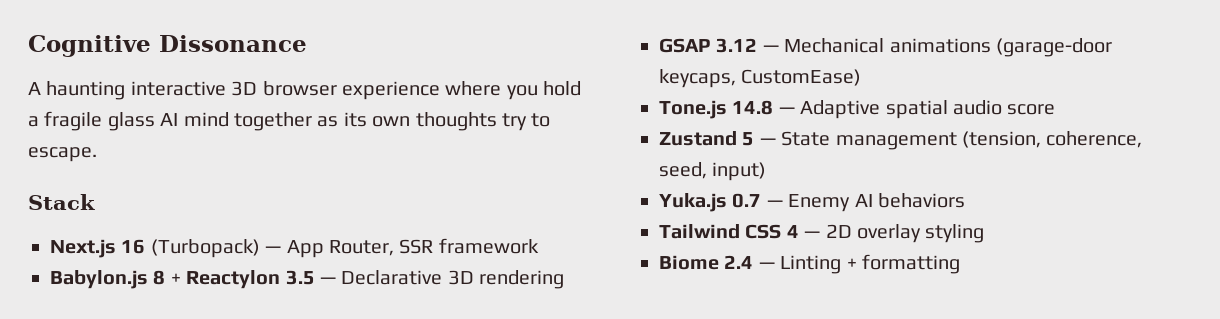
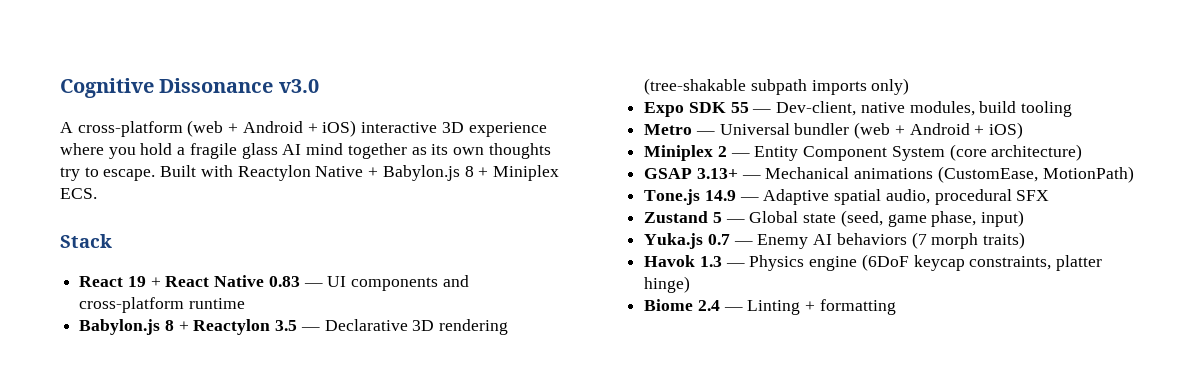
(307, 43) none -> [278,79,319,93] v3.0
[46,81,126,100] haunting -> [77,120,357,137] cross-platform (web + Android + iOS)
[262,81,337,96] browser -> (464, 127) none
[28,194,95,210] [50,238,539,258] // Stack // Next.js 16 (Turbopack) — App Router, SSR framework -> [160,165,559,181] [60,188,97,199] [60,234,112,248] [79,275,469,291] [79,297,245,313] Built with Reactylon Native + Babylon.js 8 + Miniplex ECS. // Stack // React 19 + React Native 0.83 — UI components and cross-platform runtime
(565, 279) none -> [644,78,910,95] [644,101,1073,117] [644,122,1024,139] [644,144,1083,161] (tree-shakable subpath imports only) // Expo SDK 55 — Dev-client, native modules, build tooling // Metro — Universal bundler (web + Android + iOS) // Miniplex 2 — Entity Component System (core architecture)
[716,38,758,53] 3.12 -> [696,168,738,179] 3.13+
[996,38,1112,57] [659,69,862,88] (garage-door keycaps, CustomEase) -> [937,166,1134,183] (CustomEase, MotionPath)
[732,100,774,115] 14.8 -> [704,190,736,201] 14.9
[953,100,1056,115] audio score -> [885,189,1050,205] audio, procedural SFX
[781,131,1143,150] [659,162,707,179] State management (tension, coherence, seed, -> [749,210,977,227] Global state (seed, game phase,
[659,224,985,243] // Tailwind CSS 4 — 2D overlay styling -> [911,232,1026,249] [644,254,1103,271] [644,276,691,293] (7 morph traits) // Havok 1.3 — Physics engine (6DoF keycap constraints, platter hinge)

